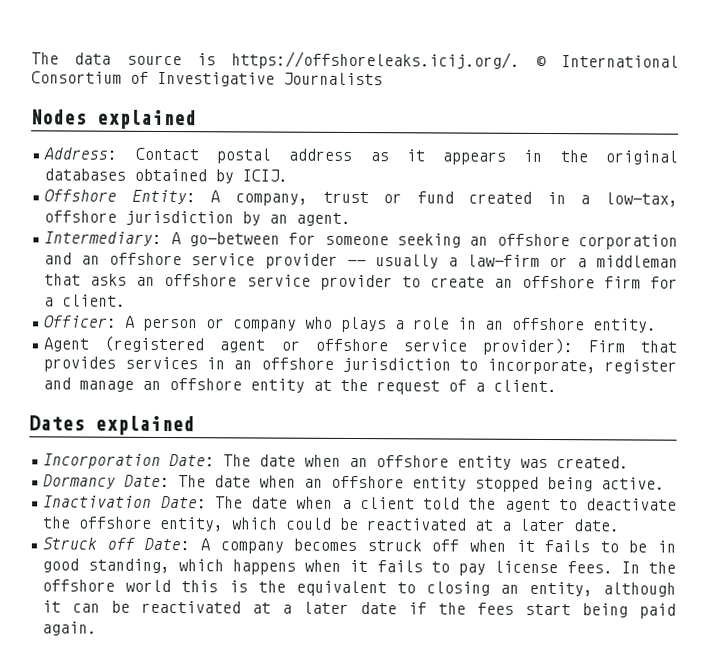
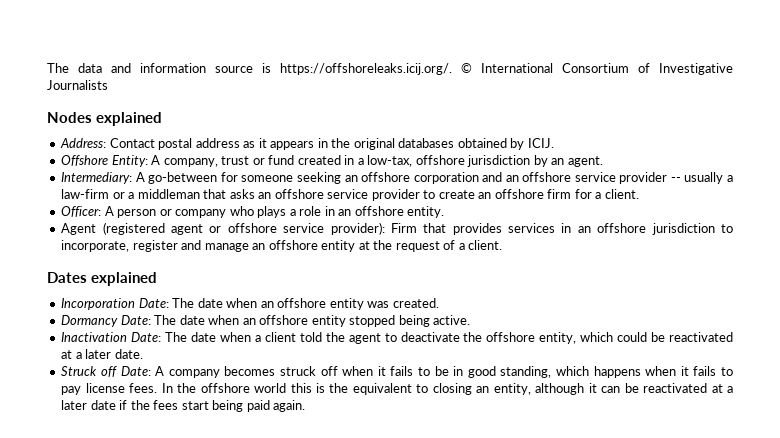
(112, 58) none -> [111,63,206,73] and information

